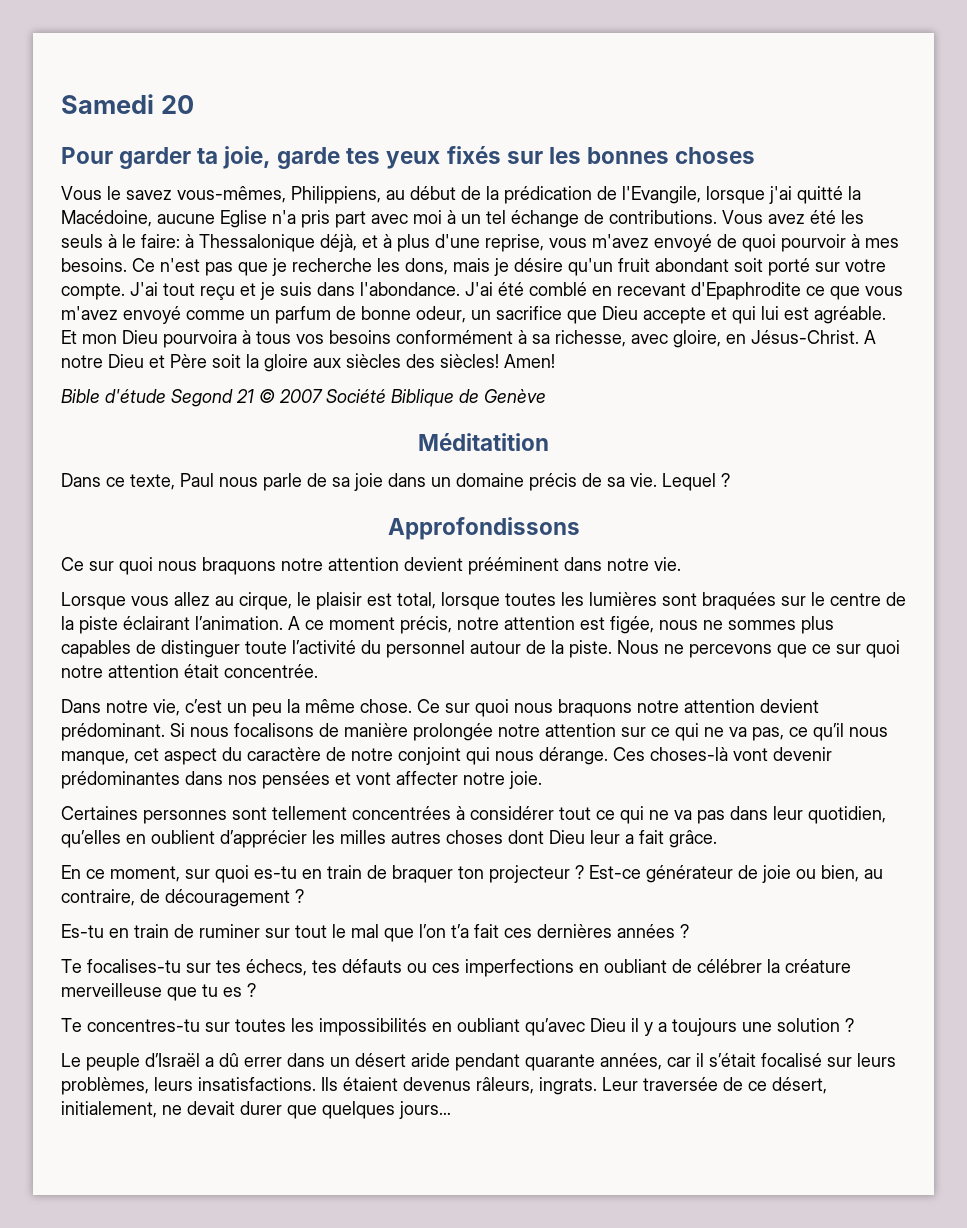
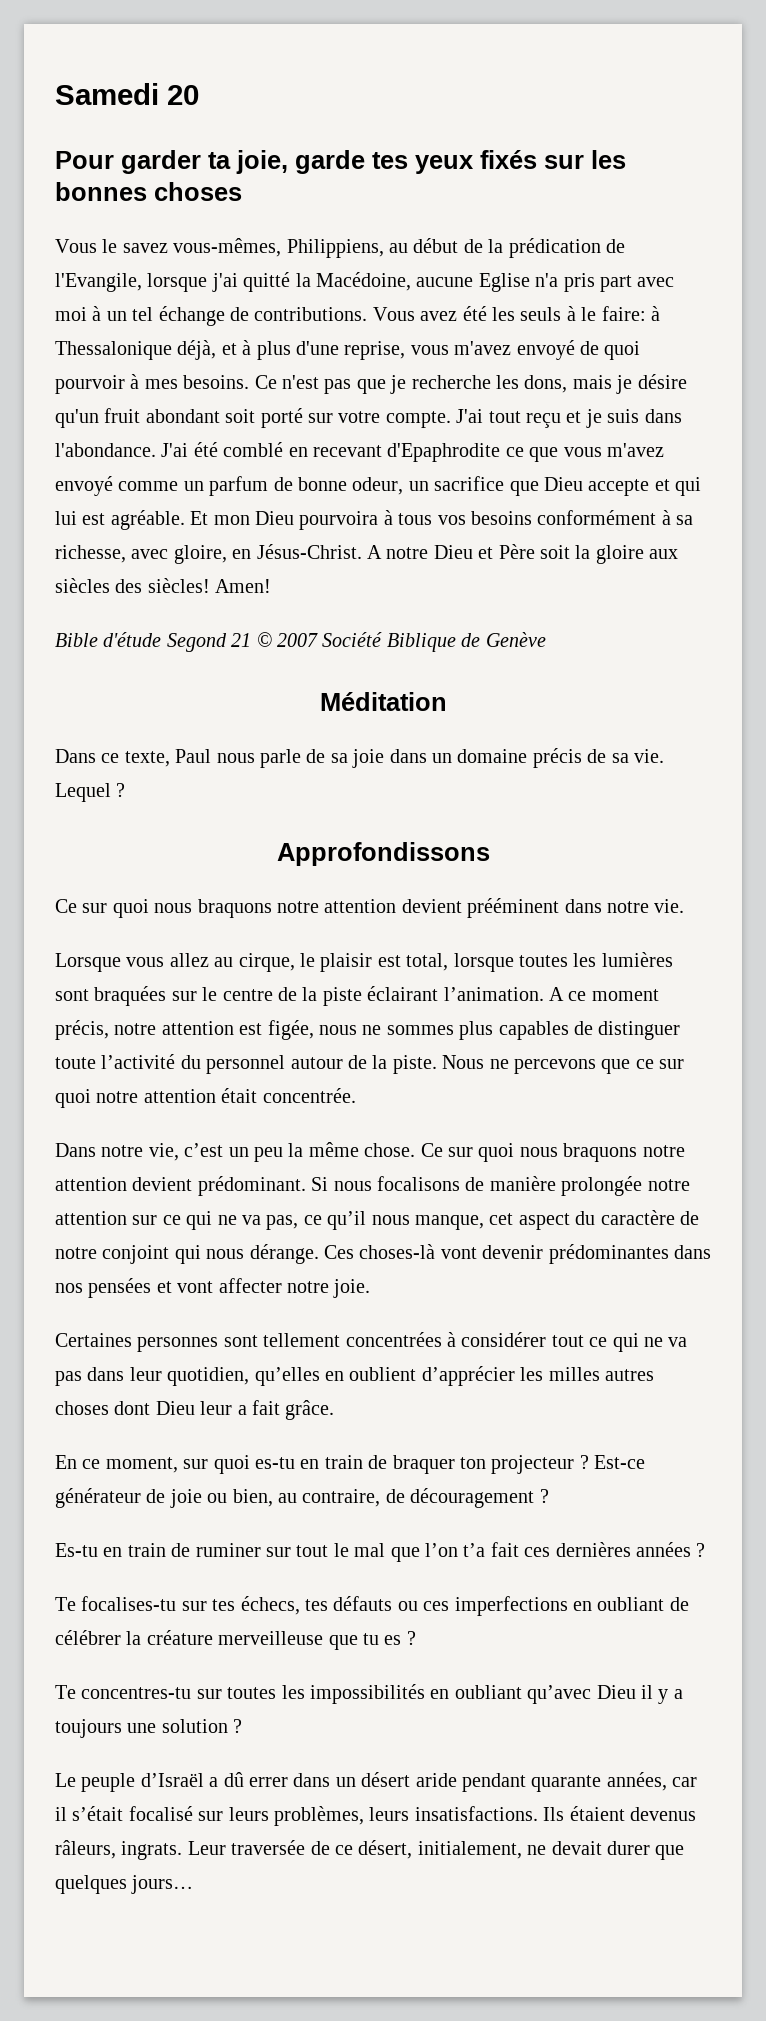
[418,433,549,451] Méditatition -> [319,692,447,711] Méditation

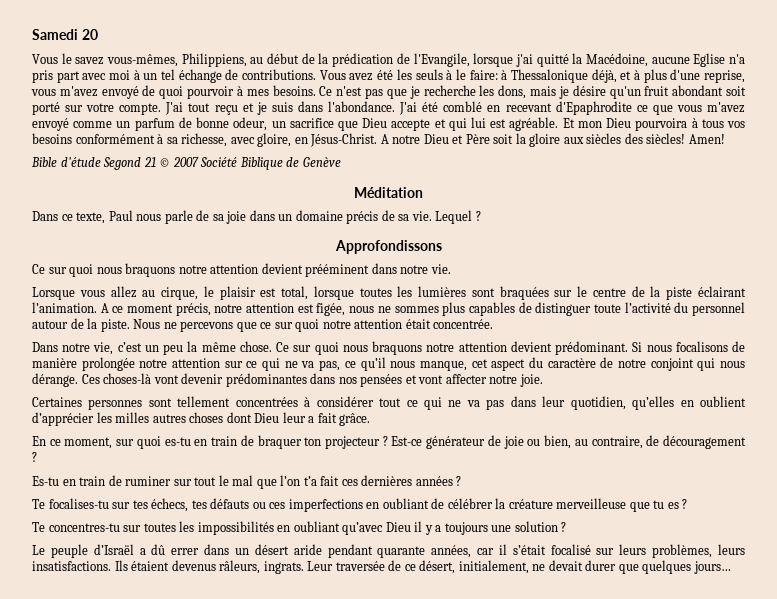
[55,150,626,174] [55,182,242,201] // Pour garder ta joie, garde tes yeux fixés sur les bonnes choses -> (98, 34) none

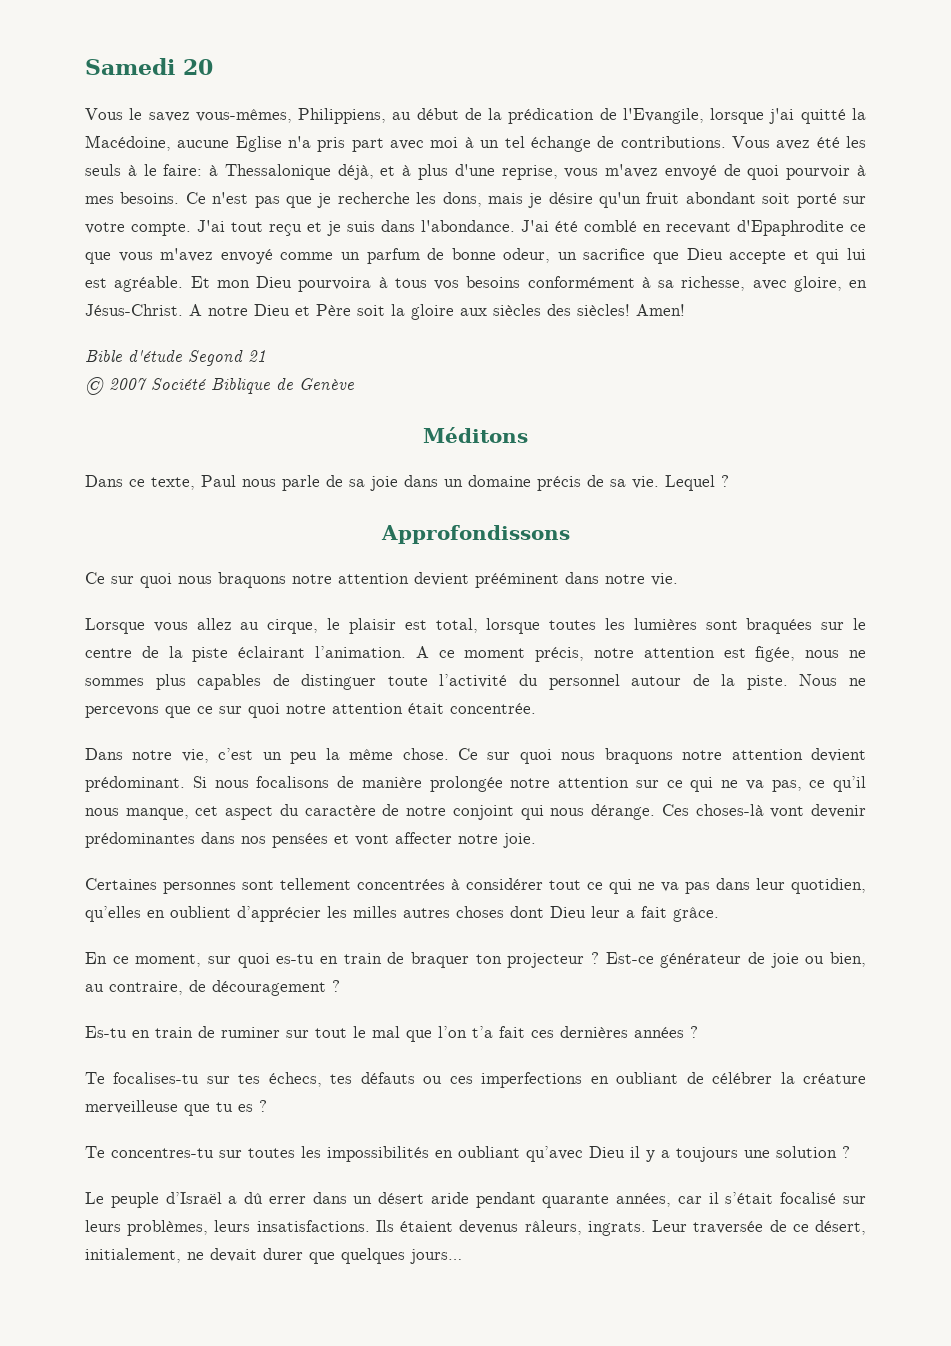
(156, 162) none -> (266, 356) //
[354,187,423,198] Méditation -> [423,427,528,443] Méditons

